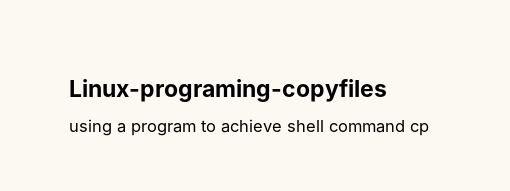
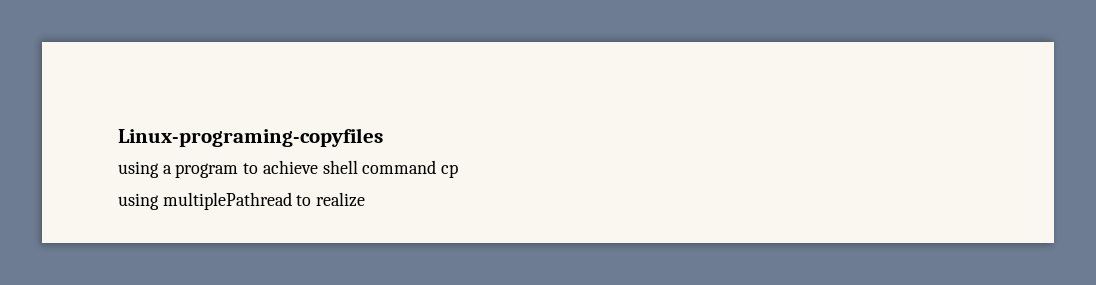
(429, 129) none -> [118,192,366,210] // using multiplePathread to realize

